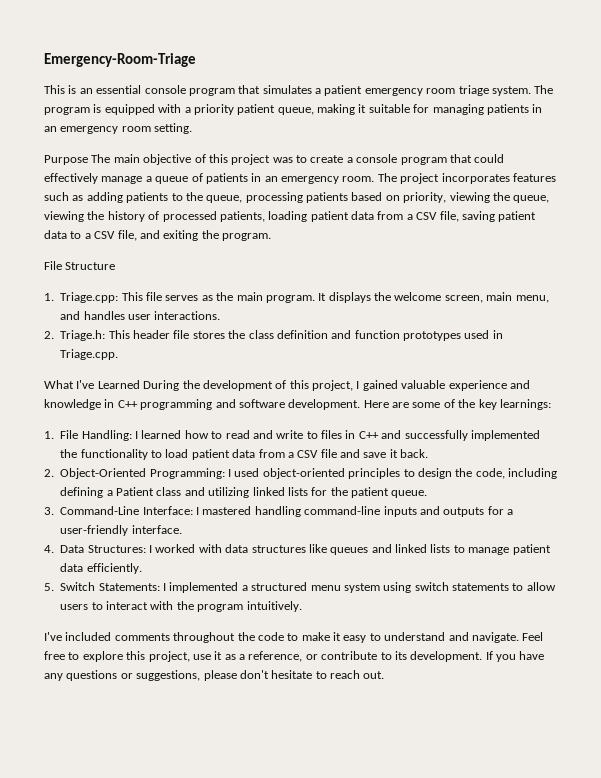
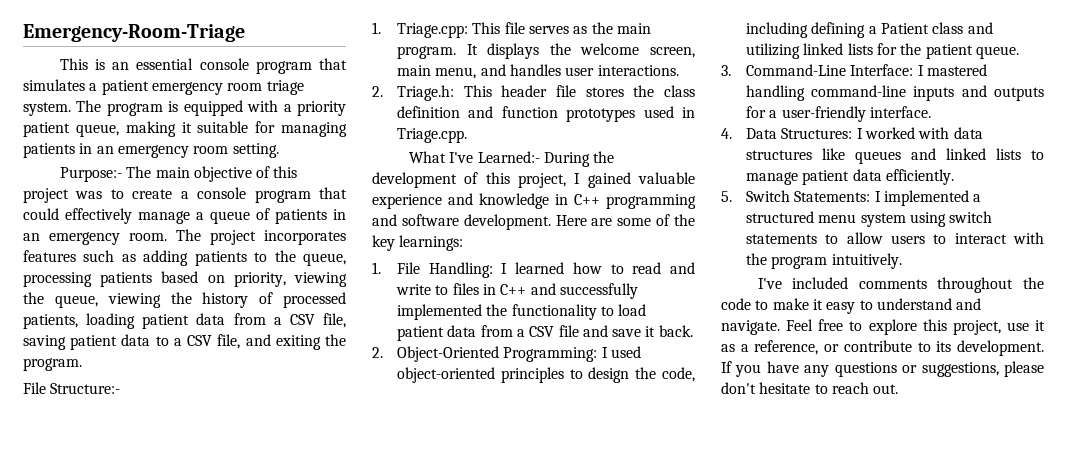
[44,155,88,165] Purpose -> [59,167,122,182] Purpose:-
[65,262,116,270] Structure -> [50,383,121,394] Structure:-
[97,380,140,389] Learned -> [477,151,540,163] Learned:-

